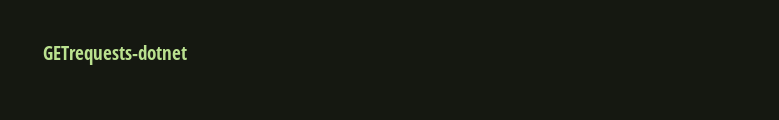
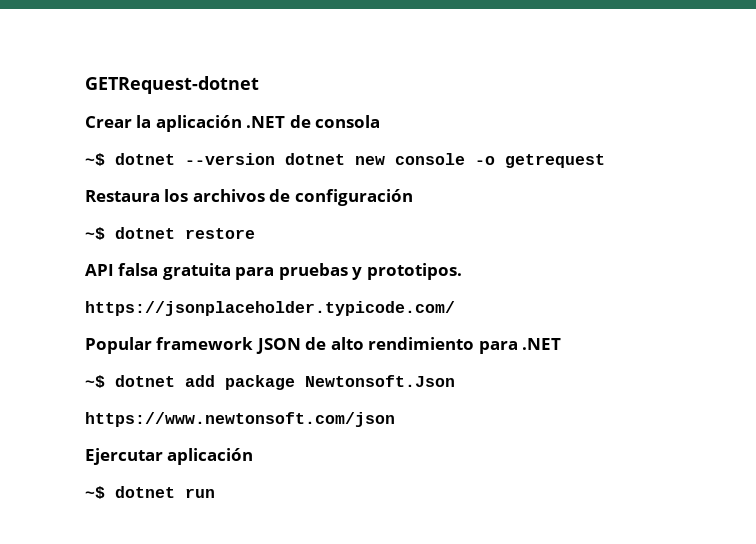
[43,45,187,65] GETrequests-dotnet -> [85,76,259,94] [85,115,381,132] [85,153,605,168] [85,189,413,206] [85,227,255,240] [85,263,462,280] [85,301,455,316] [85,337,562,354] [85,375,455,390] [85,412,395,427] [85,448,254,465] [85,486,215,499] GETRequest-dotnet // Crear la aplicación .NET de consola // ~$ dotnet --version dotnet new console -o getrequest // Restaura los archivos de configuración // ~$ dotnet restore // API falsa gratuita para pruebas y prototipos. // https://jsonplaceholder.typicode.com/ // Popular framework JSON de alto rendimiento para .NET // ~$ dotnet add package Newtonsoft.Json // https://www.newtonsoft.com/json // Ejercutar aplicación // ~$ dotnet run

